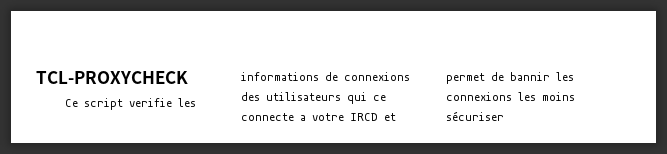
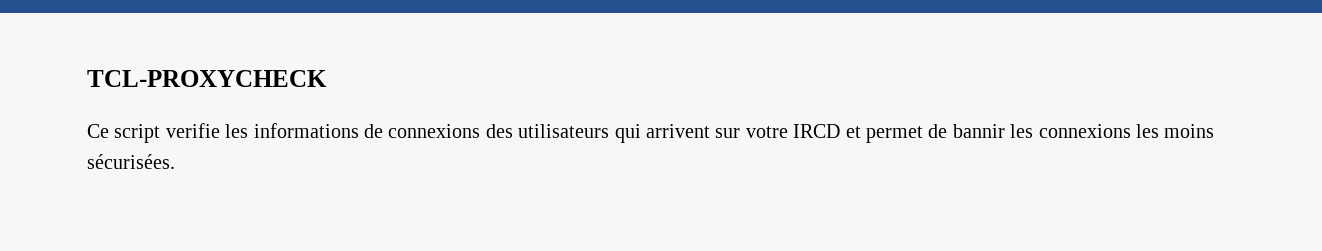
[373,95,386,101] [241,113,306,121] ce connecte a -> [645,124,741,138] arrivent sur
[446,111,504,121] sécuriser -> [87,154,175,169] sécurisées.

